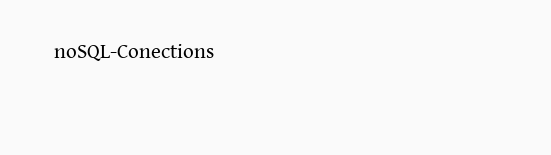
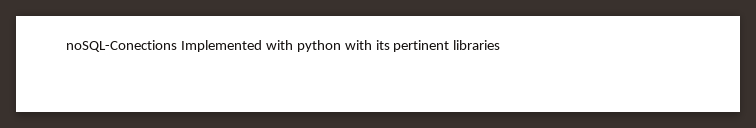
(214, 52) none -> [180,40,501,52] Implemented with python with its pertinent libraries

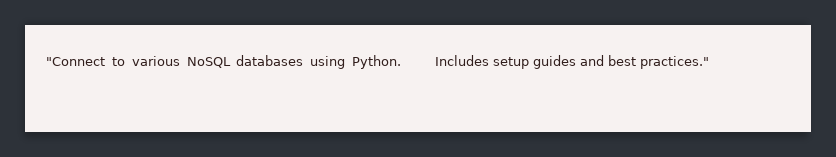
[66,40,501,52] noSQL-Conections Implemented with python with its pertinent libraries -> [46,55,709,69] "Connect to various NoSQL databases using Python. Includes setup guides and best practices."

